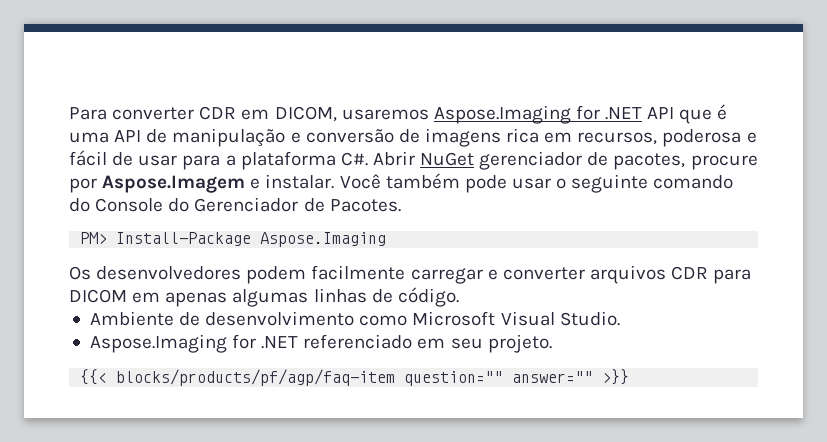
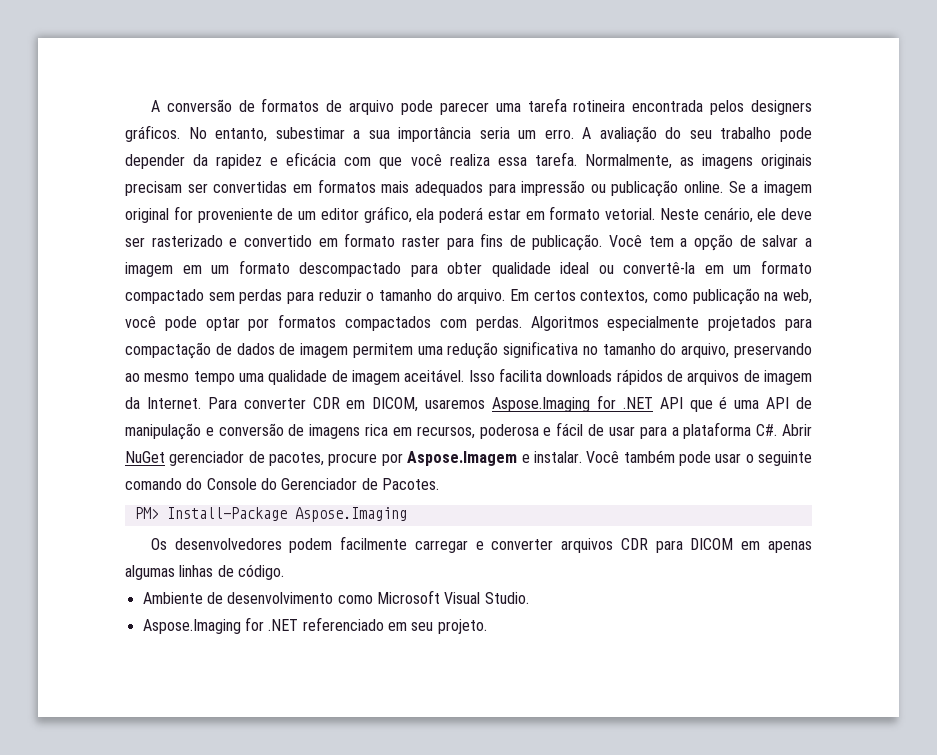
(69, 113) none -> [150,98,813,115] [125,125,812,143] [125,152,812,169] [125,179,812,197] [125,206,812,223] [125,233,812,251] [125,260,813,277] [125,288,812,305] [125,314,812,331] [125,341,812,359] [125,368,813,385] [125,397,201,409] A conversão de formatos de arquivo pode parecer uma tarefa rotineira encontrada pelos designers gráficos. No entanto, subestimar a sua importância seria um erro. A avaliação do seu trabalho pode depender da rapidez e eficácia com que você realiza essa tarefa. Normalmente, as imagens originais precisam ser convertidas em formatos mais adequados para impressão ou publicação online. Se a imagem original for proveniente de um editor gráfico, ela poderá estar em formato vetorial. Neste cenário, ele deve ser rasterizado e convertido em formato raster para fins de publicação. Você tem a opção de salvar a imagem em um formato descompactado para obter qualidade ideal ou convertê-la em um formato compactado sem perdas para reduzir o tamanho do arquivo. Em certos contextos, como publicação na web, você pode optar por formatos compactados com perdas. Algoritmos especialmente projetados para compactação de dados de imagem permitem uma redução significativa no tamanho do arquivo, preservando ao mesmo tempo uma qualidade de imagem aceitável. Isso facilita downloads rápidos de arquivos de imagem da Internet.
[80,369,630,386] // {{< blocks/products/pf/agp/faq-item question="" answer="" >}} -> (487, 626) none

